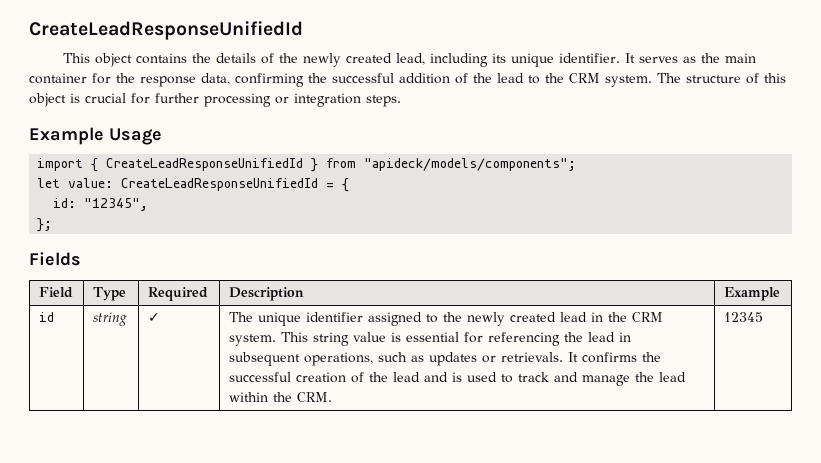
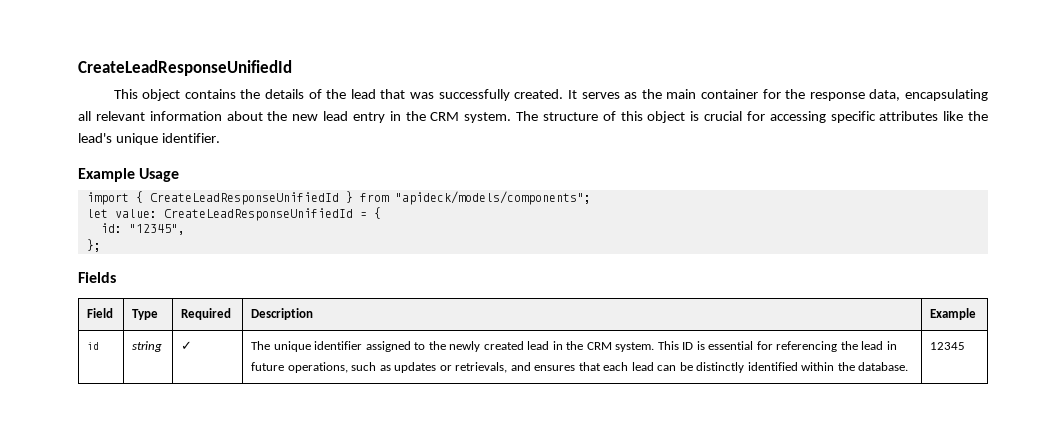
[302,53,620,67] newly created lead, including its unique identifier. -> [350,89,564,101] lead that was successfully created.
[235,73,540,87] confirming the successful addition of the lead to -> [904,89,988,101] [78,111,401,123] encapsulating all relevant information about the new lead entry in
[155,93,401,107] further processing or integration steps. -> [769,111,989,123] [78,133,220,145] accessing specific attributes like the lead's unique identifier.
[312,332,386,346] string value -> [682,342,694,350] ID
[228,352,300,366] subsequent -> [251,362,285,371] future
[500,352,661,363] [228,372,686,386] retrievals. It confirms the successful creation of the lead and is used to track and manage the lead -> [455,362,798,373] retrievals, and ensures that each lead can be distinctly identified
[296,392,332,402] CRM. -> [858,362,909,371] database.

